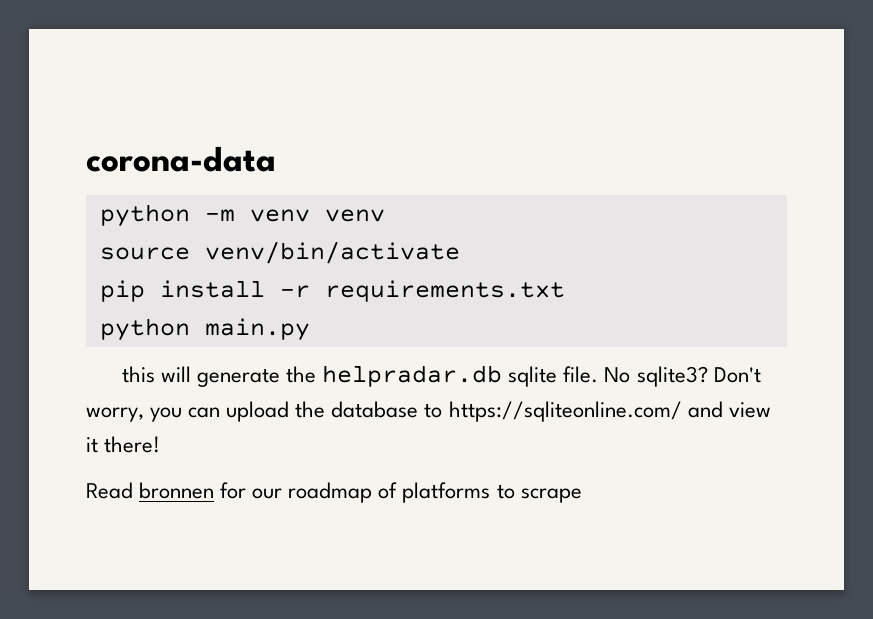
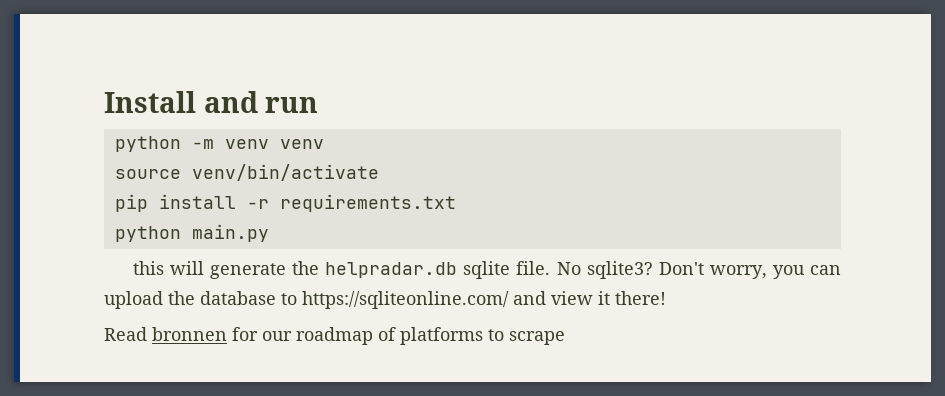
[86,146,276,172] corona-data -> [104,91,319,113] Install and run

